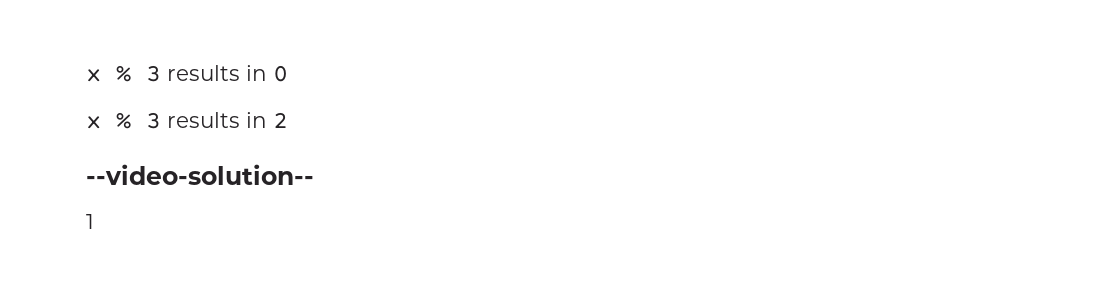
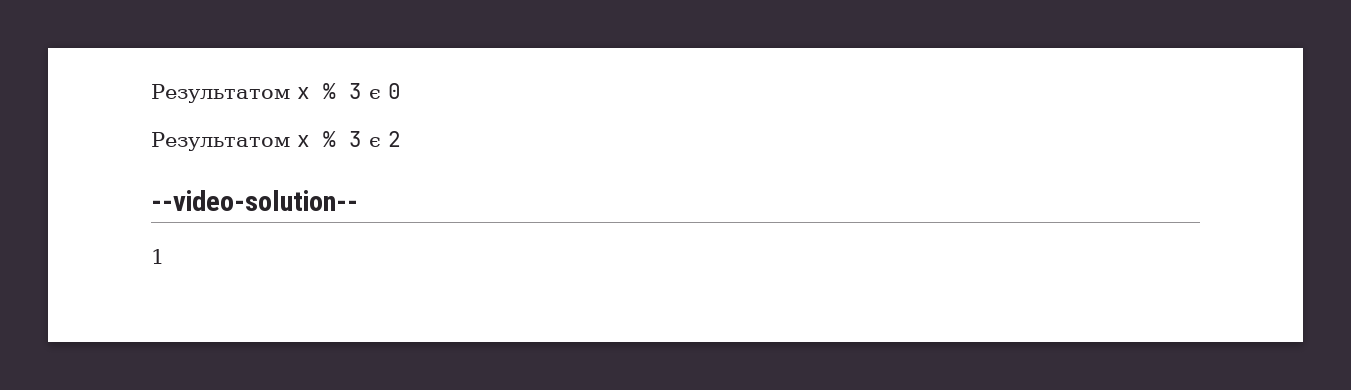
[86,65,267,82] x % 3 results in -> [151,83,381,103] Результатом x % 3 є
[86,112,267,129] x % 3 results in -> [151,131,381,151] Результатом x % 3 є

